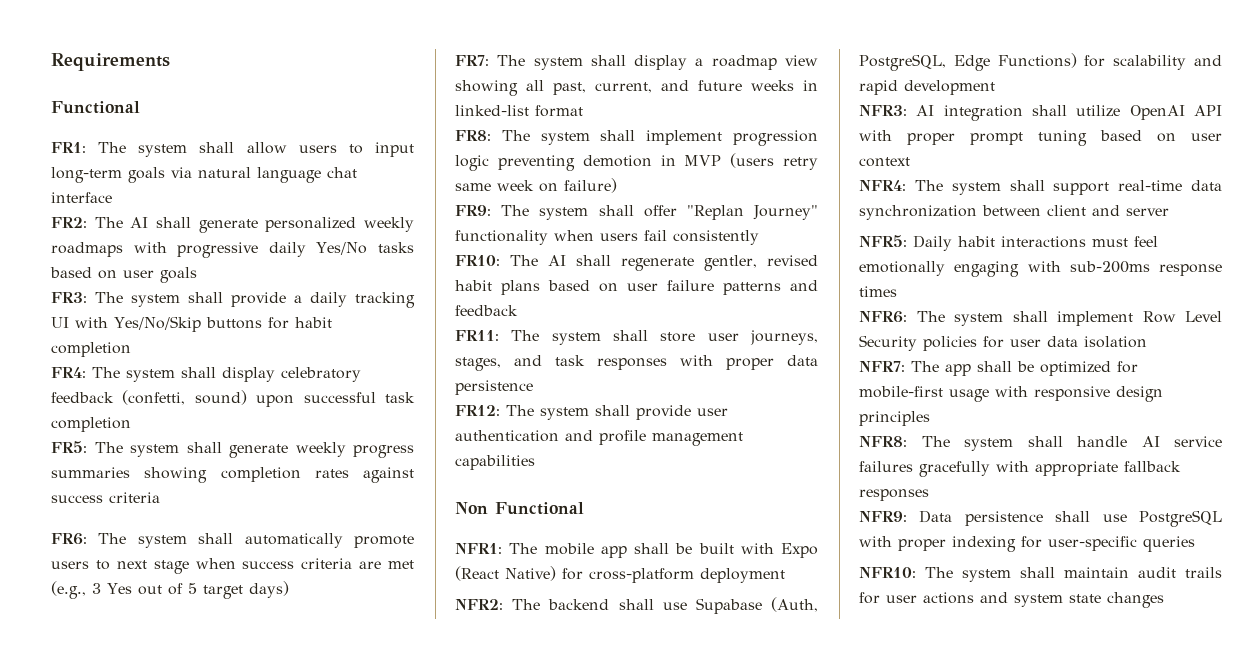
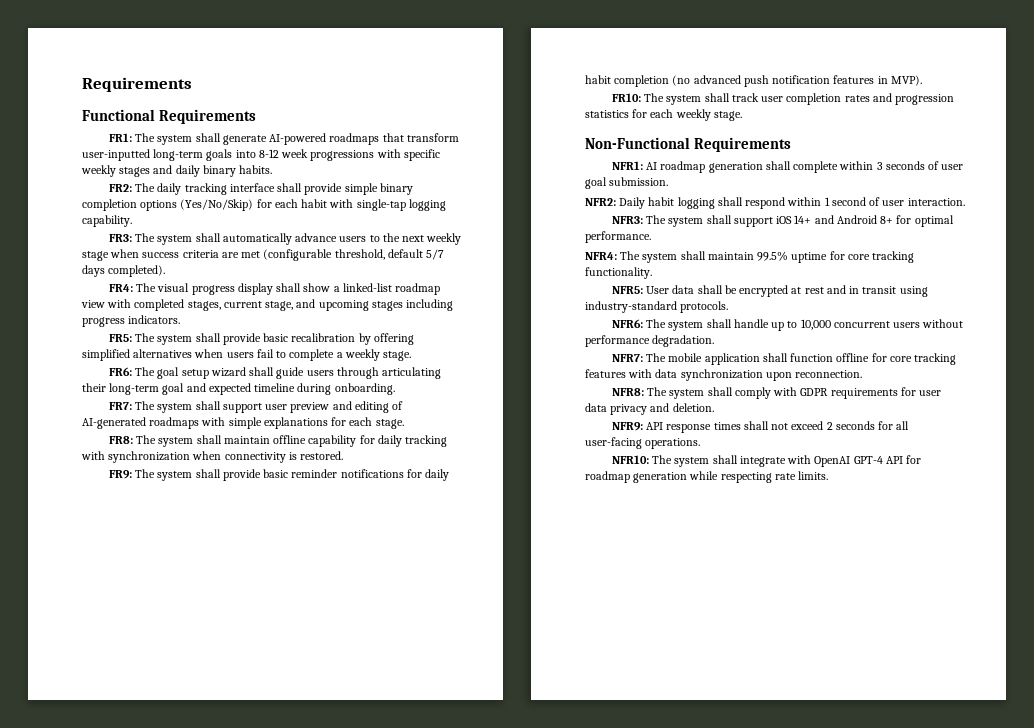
(140, 107) none -> [159,109,257,124] Requirements
[246,142,414,157] [51,167,357,183] [51,192,112,203] [51,217,414,233] [51,242,414,258] [50,267,197,283] [51,292,415,308] [51,316,332,332] [51,342,131,357] [51,367,361,382] [51,390,415,407] [51,417,131,432] [51,441,414,458] [51,467,414,483] [51,492,160,503] [51,533,414,548] [51,560,147,570] allow users to input long-term goals via natural language chat interface // FR2: The AI shall generate personalized weekly roadmaps with progressive daily Yes/No tasks based on user goals // FR3: The system shall provide a daily tracking UI with Yes/No/Skip buttons for habit completion // FR4: The system shall display celebratory feedback (confetti, sound) upon successful task completion // FR5: The system shall generate weekly progress summaries showing completion rates against success criteria // FR6: The system shall automatically promote users to next -> [222,133,459,145] [82,149,440,161] [81,165,273,177] [108,183,413,195] [82,199,446,211] [82,215,132,227] [108,233,462,245] generate AI-powered roadmaps that transform user-inputted long-term goals into 8-12 week progressions with specific weekly stages and daily binary habits. // FR2: The daily tracking interface shall provide simple binary completion options (Yes/No/Skip) for each habit with single-tap logging capability. // FR3: The system shall automatically advance users to the next weekly
[51,581,289,599] [455,55,818,70] [455,80,818,96] [455,105,583,117] [455,130,818,146] [455,153,818,171] [455,178,617,193] [455,205,818,220] [455,230,759,245] [455,255,818,271] [455,280,818,295] [455,305,518,316] [455,330,818,345] [455,355,818,371] [455,380,533,395] [455,405,728,420] [455,430,743,446] [455,455,535,470] [455,502,584,515] [455,543,818,558] [455,566,785,583] [455,597,818,614] [859,53,1222,71] [859,80,995,95] [859,105,1222,121] [859,130,1222,146] [859,157,910,167] [859,180,1222,195] [859,205,1169,220] [859,235,1158,251] [859,261,1222,277] [859,286,897,297] [859,311,1222,326] [859,335,1147,351] [859,361,1138,376] [859,386,1163,402] [859,411,930,426] [859,436,1222,451] [859,461,1181,477] [859,489,929,501] [859,510,1222,527] [859,536,1195,552] [859,567,1222,582] [859,592,1164,608] (e.g., 3 Yes out of 5 target days) // FR7: The system shall display a roadmap view showing all past, current, and future weeks in linked-list format // FR8: The system shall implement progression logic preventing demotion in MVP (users retry same week on failure) // FR9: The system shall offer "Replan Journey" functionality when users fail consistently // FR10: The AI shall regenerate gentler, revised habit plans based on user failure patterns and feedback // FR11: The system shall store user journeys, stages, and task responses with proper data persistence // FR12: The system shall provide user authentication and profile management capabilities // Non Functional // NFR1: The mobile app shall be built with Expo (React Native) for cross-platform deployment // NFR2: The backend shall use Supabase (Auth, PostgreSQL, Edge Functions) for scalability and rapid development // NFR3: AI integration shall utilize OpenAI API with proper prompt tuning based on user context // NFR4: The system shall support real-time data synchronization between client and server // NFR5: Daily habit interactions must feel emotionally engaging with sub-200ms response times // NFR6: The system shall implement Row Level Security policies for user data isolation // NFR7: The app shall be optimized for mobile-first usage with responsive design principles // NFR8: The system shall handle AI service failures gracefully with appropriate fallback responses // NFR9: Data persistence shall use PostgreSQL with proper indexing for user-specific queries // NFR10: The system shall maintain audit trails for user actions and system state changes -> [263,249,445,261] [82,265,166,277] [108,283,441,295] [81,299,454,311] [82,315,181,327] [108,333,414,345] [82,349,412,361] [108,367,442,379] [82,383,395,395] [108,401,404,413] [82,417,404,429] [108,435,448,447] [81,451,344,463] [108,469,450,481] [585,75,922,87] [611,93,955,105] [585,109,742,121] [585,137,792,152] [611,161,964,173] [585,177,669,189] [585,197,965,209] [611,215,954,227] [585,231,651,243] [585,251,915,263] [585,267,652,279] [611,285,928,297] [585,301,729,313] [611,319,964,331] [585,335,715,347] [611,353,957,365] [585,369,863,381] [611,387,942,399] [585,403,714,415] [611,421,910,433] [585,437,701,449] [611,455,922,467] [585,471,829,483] (configurable threshold, default 5/7 days completed). // FR4: The visual progress display shall show a linked-list roadmap view with completed stages, current stage, and upcoming stages including progress indicators. // FR5: The system shall provide basic recalibration by offering simplified alternatives when users fail to complete a weekly stage. // FR6: The goal setup wizard shall guide users through articulating their long-term goal and expected timeline during onboarding. // FR7: The system shall support user preview and editing of AI-generated roadmaps with simple explanations for each stage. // FR8: The system shall maintain offline capability for daily tracking with synchronization when connectivity is restored. // FR9: The system shall provide basic reminder notifications for daily habit completion (no advanced push notification features in MVP). // FR10: The system shall track user completion rates and progression statistics for each weekly stage. // Non-Functional Requirements // NFR1: AI roadmap generation shall complete within 3 seconds of user goal submission. // NFR2: Daily habit logging shall respond within 1 second of user interaction. // NFR3: The system shall support iOS 14+ and Android 8+ for optimal performance. // NFR4: The system shall maintain 99.5% uptime for core tracking functionality. // NFR5: User data shall be encrypted at rest and in transit using industry-standard protocols. // NFR6: The system shall handle up to 10,000 concurrent users without performance degradation. // NFR7: The mobile application shall function offline for core tracking features with data synchronization upon reconnection. // NFR8: The system shall comply with GDPR requirements for user data privacy and deletion. // NFR9: API response times shall not exceed 2 seconds for all user-facing operations. // NFR10: The system shall integrate with OpenAI GPT-4 API for roadmap generation while respecting rate limits.

